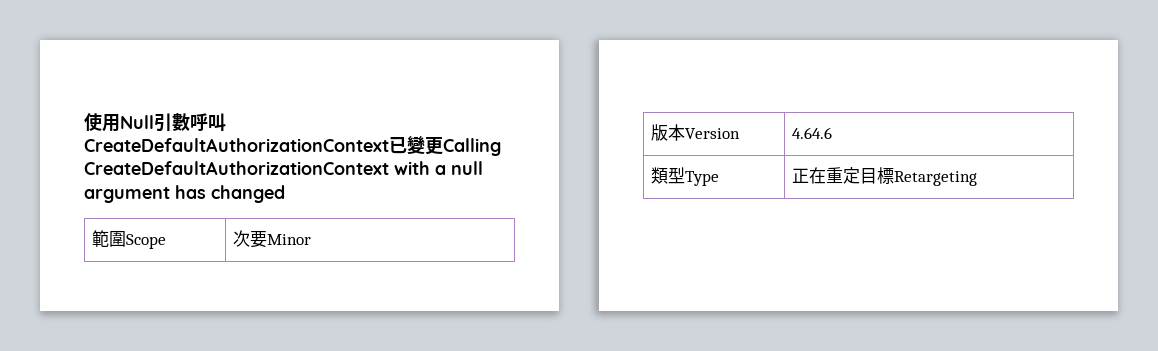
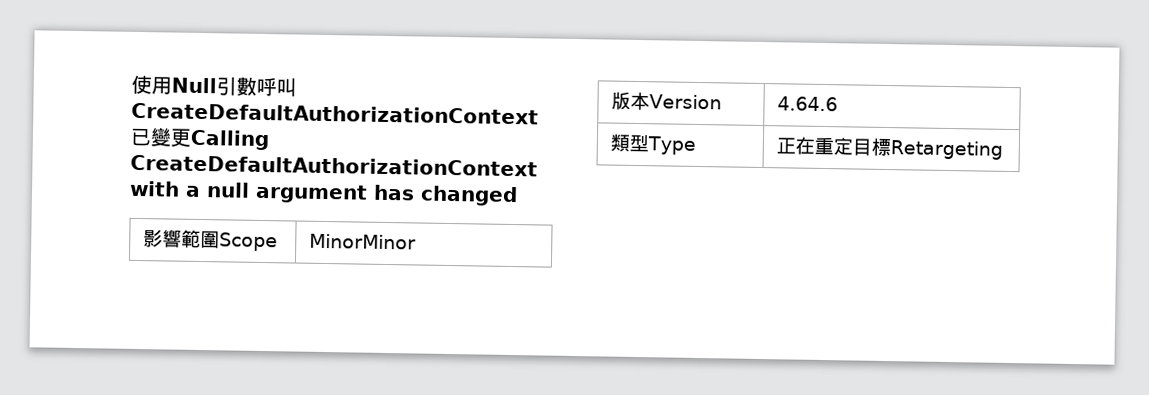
(285, 194) none -> [143,229,183,248] 影響
[232,230,311,248] 次要Minor -> [309,233,417,250] MinorMinor

